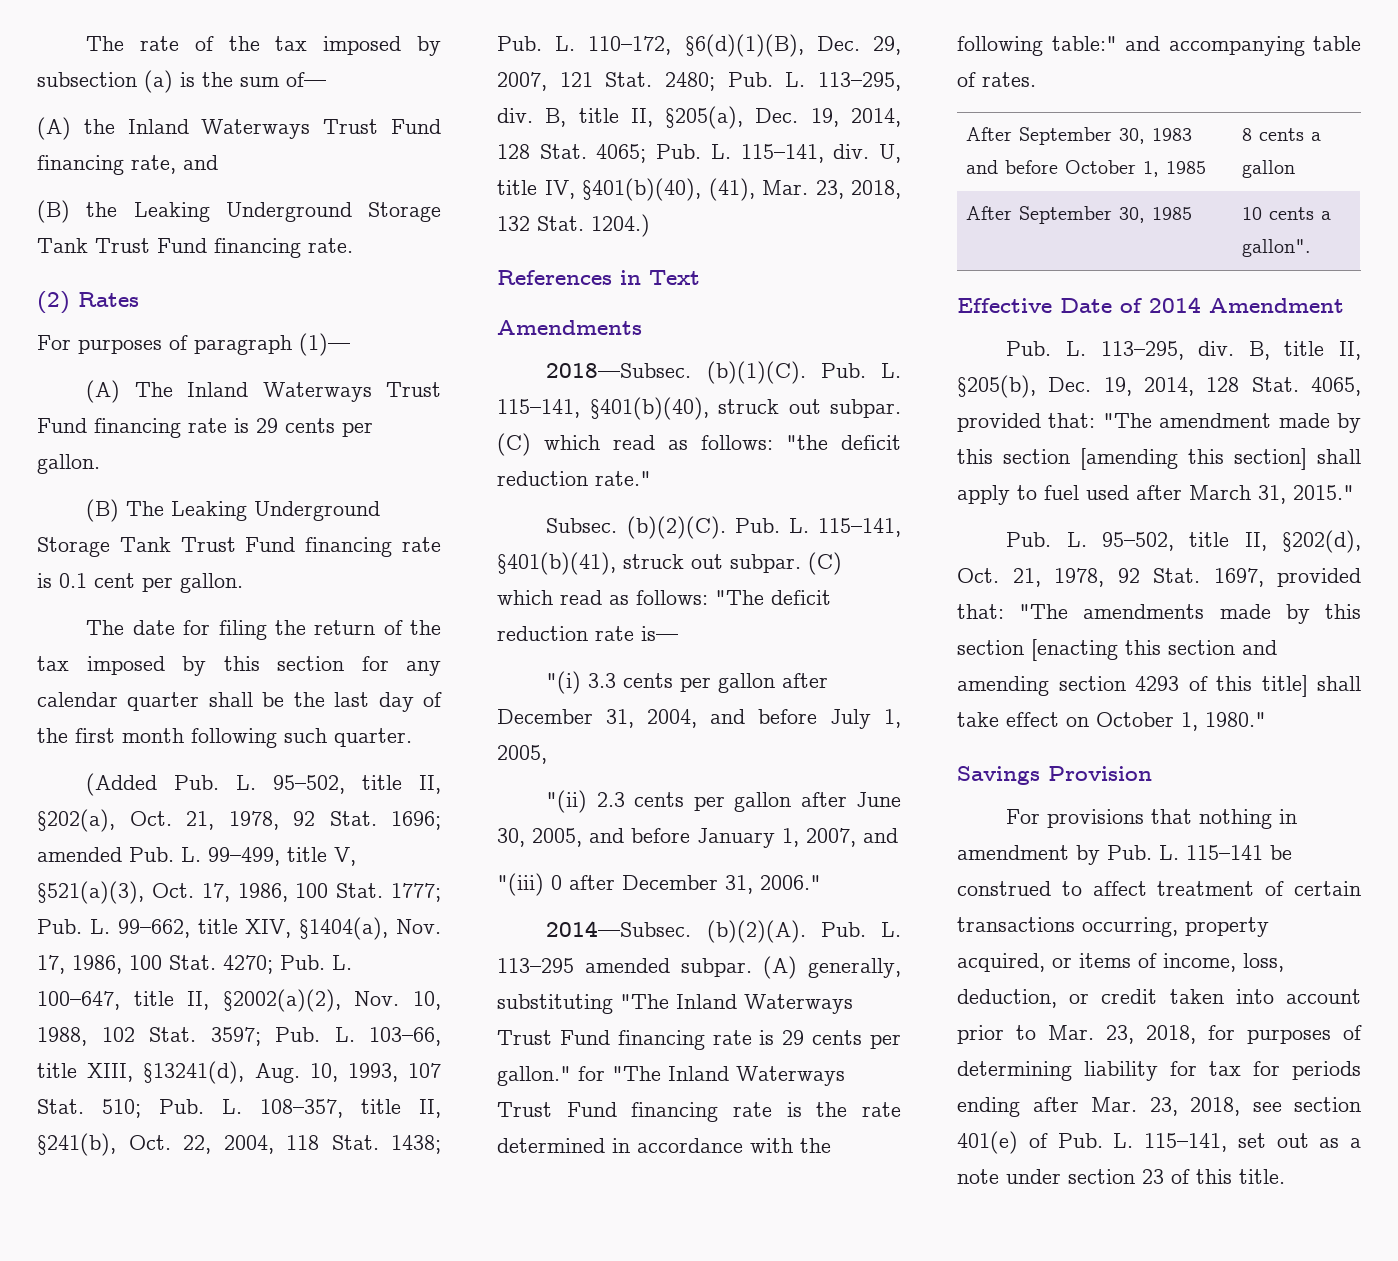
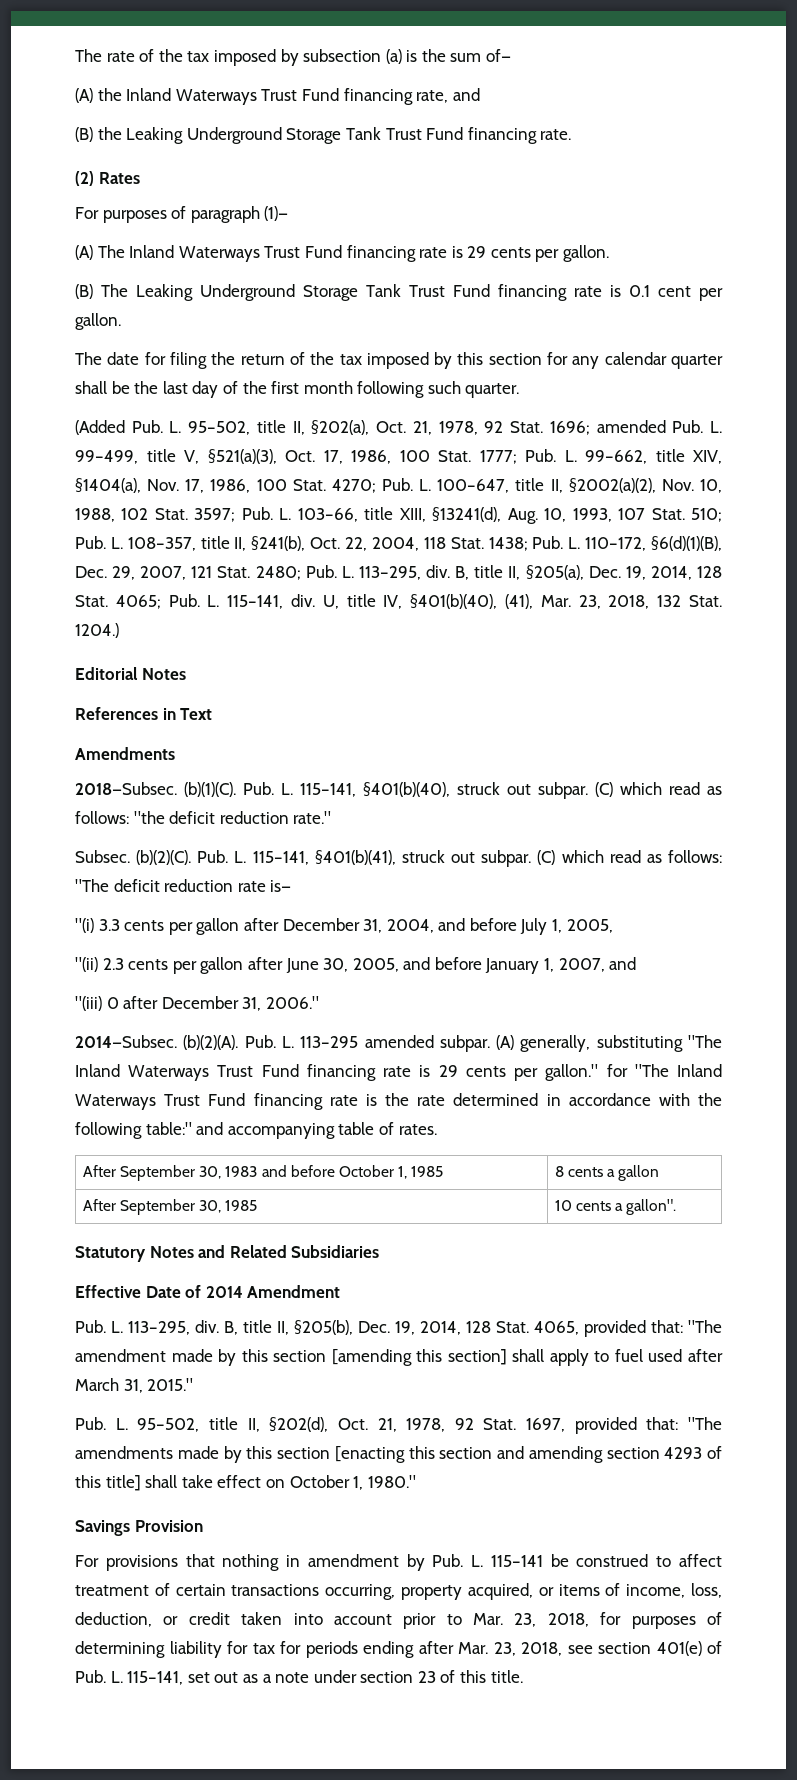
(650, 225) none -> [75,667,186,680] // Editorial Notes
(1312, 248) none -> [75,1245,380,1262] // Statutory Notes and Related Subsidiaries

